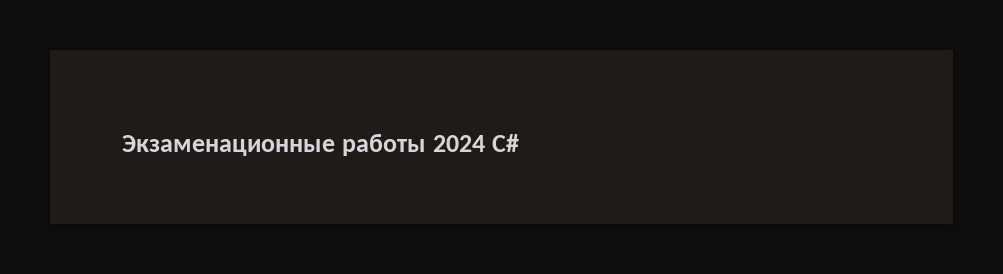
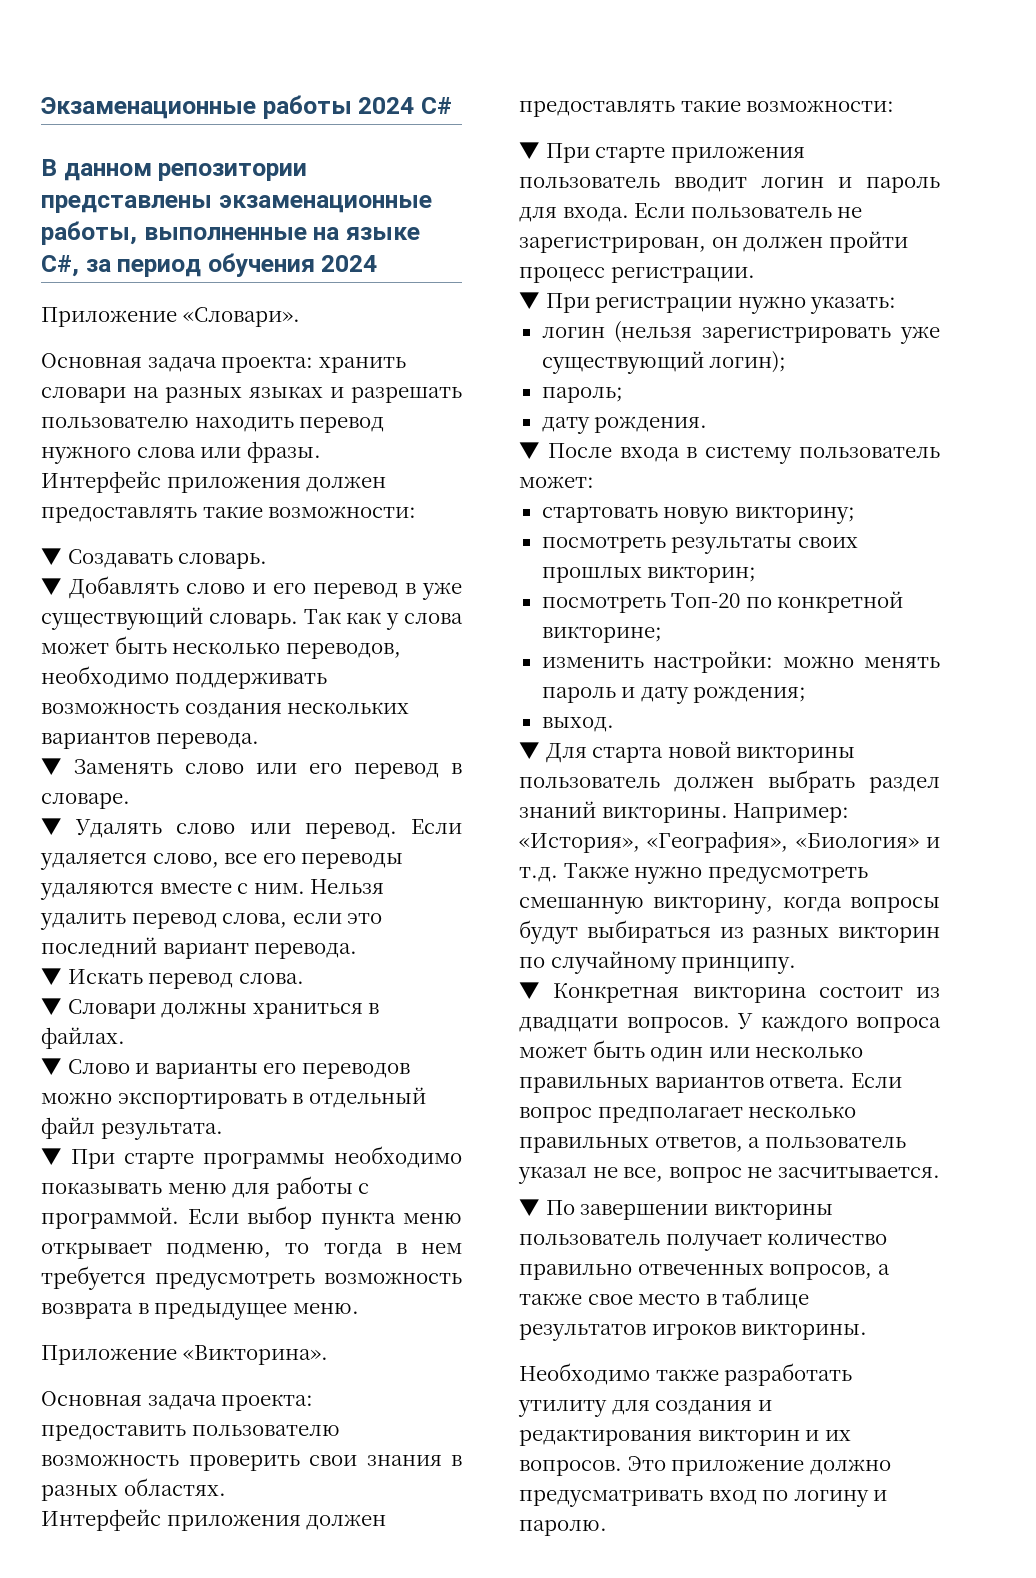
(519, 143) none -> [41,159,308,181] [41,195,432,213] [41,221,420,245] [41,253,378,277] [41,307,300,327] [41,353,406,373] [41,386,462,403] [41,417,385,433] [41,441,321,464] [41,471,387,493] [41,506,417,523] [41,548,268,569] [41,576,462,600] [41,607,464,630] [41,636,401,659] [41,666,327,689] [41,702,410,718] [41,733,259,749] [41,758,462,779] [41,793,130,809] [41,818,463,839] [40,853,404,870] [40,879,385,900] [40,913,383,930] [41,937,358,959] [41,968,304,989] [41,998,380,1019] [41,1027,125,1049] [41,1058,410,1079] [41,1087,426,1109] [41,1117,223,1140] [41,1146,462,1169] [41,1176,370,1199] [41,1206,462,1230] [41,1242,462,1259] [41,1266,462,1290] [41,1303,359,1320] [41,1345,328,1365] [41,1391,314,1411] [41,1425,340,1441] [41,1454,462,1471] [41,1478,226,1501] [41,1509,387,1531] [519,100,895,117] [519,142,805,163] [519,177,940,193] [519,203,863,222] [519,231,908,253] [519,267,755,283] [519,292,897,314] [541,321,940,344] [541,351,787,374] [541,387,623,403] [541,416,708,434] [519,442,940,464] [519,476,594,488] [541,506,855,524] [541,537,858,554] [541,566,757,583] [541,591,904,613] [541,626,662,643] [541,651,940,673] [541,686,807,704] [541,717,614,732] [519,741,856,763] [519,770,940,793] [519,801,850,823] [519,831,940,853] [519,863,868,884] [519,896,940,914] [519,920,940,944] [519,951,797,974] [519,982,940,1003] [519,1013,941,1033] [519,1040,864,1062] [519,1073,902,1093] [519,1106,857,1123] [519,1137,906,1153] [518,1166,940,1184] [519,1199,833,1220] [519,1233,888,1251] [519,1264,890,1280] [519,1287,810,1309] [519,1323,868,1341] [519,1363,853,1386] [518,1400,772,1417] [519,1429,851,1446] [519,1456,891,1476] [519,1490,888,1507] [519,1520,607,1536] // В данном репозитории представлены экзаменационные работы, выполненные на языке C#, за период обучения 2024 // Приложение «Словари». // Основная задача проекта: хранить словари на разных языках и разрешать пользователю находить перевод нужного слова или фразы. // Интерфейс приложения должен предоставлять такие возможности: // ▼ Создавать словарь. // ▼ Добавлять слово и его перевод в уже существующий словарь. Так как у слова может быть несколько переводов, необходимо поддерживать возможность создания нескольких вариантов перевода. // ▼ Заменять слово или его перевод в словаре. // ▼ Удалять слово или перевод. Если удаляется слово, все его переводы удаляются вместе с ним. Нельзя удалить перевод слова, если это последний вариант перевода. // ▼ Искать перевод слова. // ▼ Словари должны храниться в файлах. // ▼ Слово и варианты его переводов можно экспортировать в отдельный файл результата. // ▼ При старте программы необходимо показывать меню для работы с программой. Если выбор пункта меню открывает подменю, то тогда в нем требуется предусмотреть возможность возврата в предыдущее меню. // Приложение «Викторина». // Основная задача проекта: предоставить пользователю возможность проверить свои знания в разных областях. // Интерфейс приложения должен предоставлять такие возможности: // ▼ При старте приложения пользователь вводит логин и пароль для входа. Если пользователь не зарегистрирован, он должен пройти процесс регистрации. // ▼ При регистрации нужно указать: // логин (нельзя зарегистрировать уже существующий логин); // пароль; // дату рождения. // ▼ После входа в систему пользователь может: // стартовать новую викторину; // посмотреть результаты своих прошлых викторин; // посмотреть Топ-20 по конкретной викторине; // изменить настройки: можно менять пароль и дату рождения; // выход. // ▼ Для старта новой викторины пользователь должен выбрать раздел знаний викторины. Например: «История», «География», «Биология» и т.д. Также нужно предусмотреть смешанную викторину, когда вопросы будут выбираться из разных викторин по случайному принципу. // ▼ Конкретная викторина состоит из двадцати вопросов. У каждого вопроса может быть один или несколько правильных вариантов ответа. Если вопрос предполагает несколько правильных ответов, а пользователь указал не все, вопрос не засчитывается. // ▼ По завершении викторины пользователь получает количество правильно отвеченных вопросов, а также свое место в таблице результатов игроков викторины. // Необходимо также разработать утилиту для создания и редактирования викторин и их вопросов. Это приложение должно предусматривать вход по логину и паролю.

